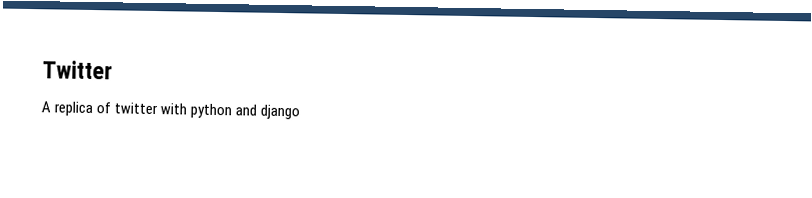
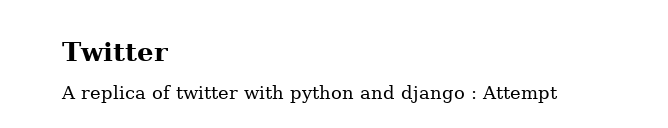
(301, 112) none -> [471,86,558,103] : Attempt

